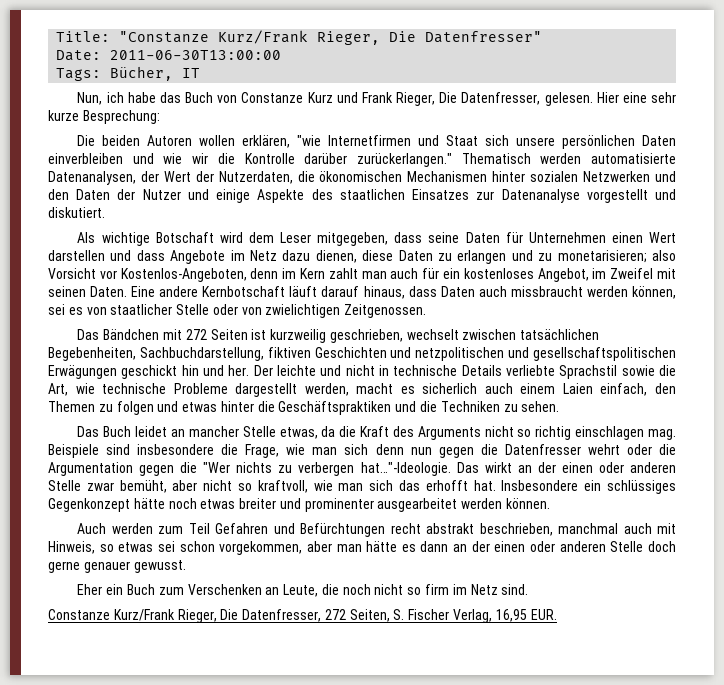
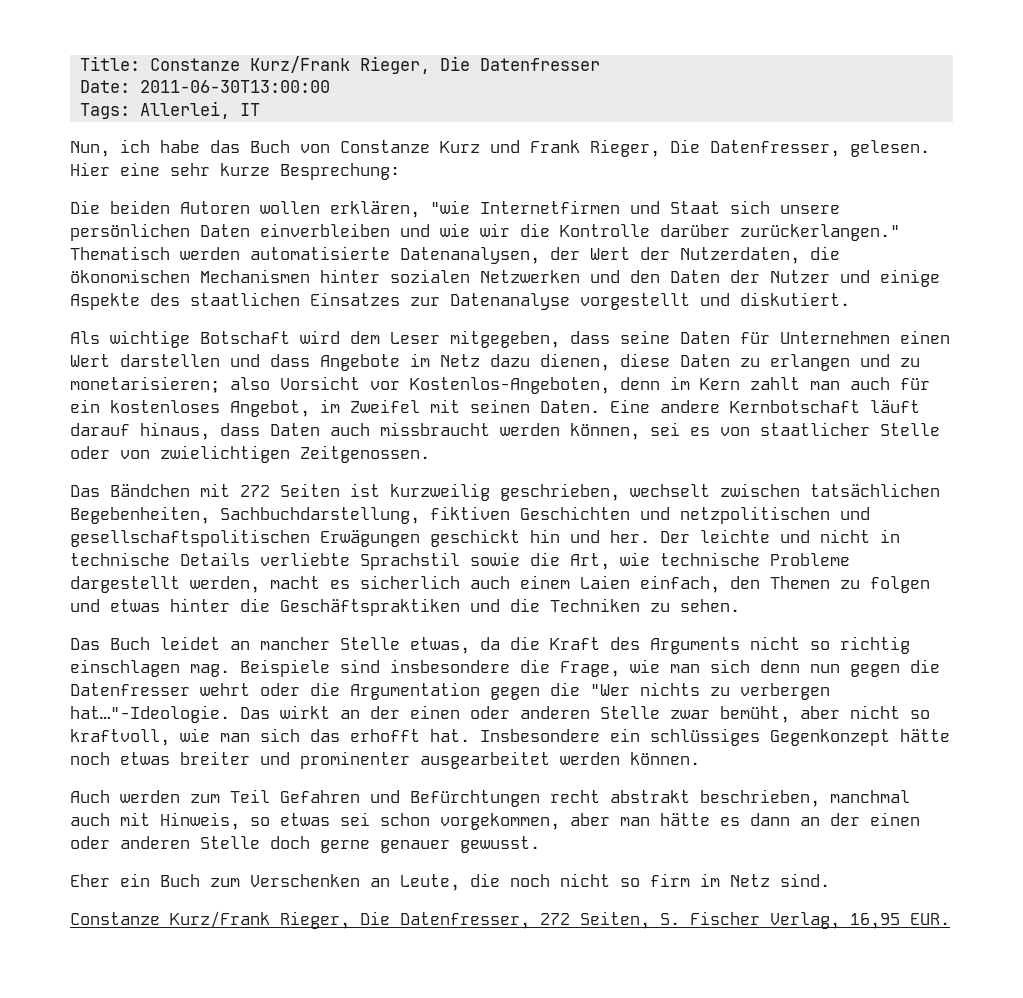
[119,30,543,45] "Constanze Kurz/Frank Rieger, Die Datenfresser" -> [150,56,601,74] Constanze Kurz/Frank Rieger, Die Datenfresser
[110,66,174,81] Bücher, -> [140,101,231,119] Allerlei,

